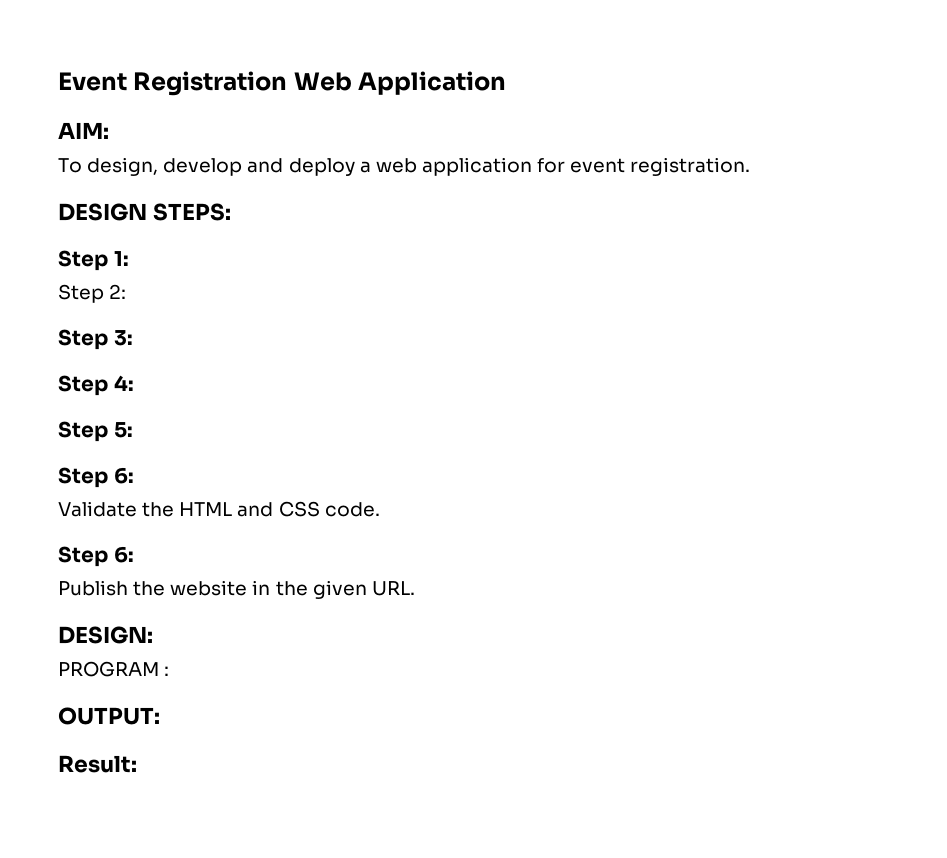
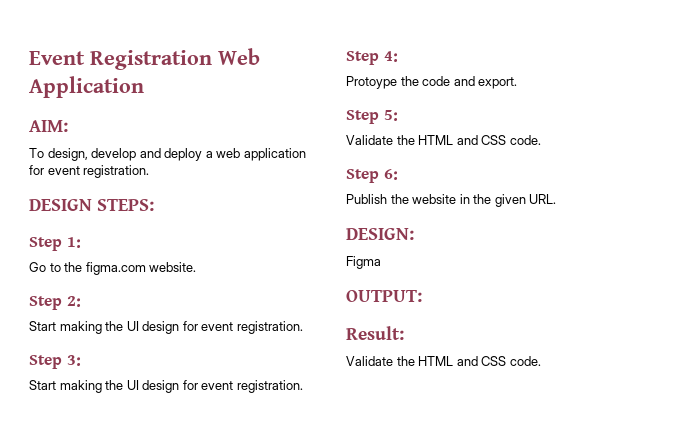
[58,284,127,303] [58,329,133,350] [58,375,134,396] Step 2: // Step 3: // Step 4: -> [29,262,197,275] [29,296,81,310] [29,321,303,334] [29,355,81,369] [29,380,303,393] [346,51,398,65] [346,76,518,89] Go to the figma.com website. // Step 2: // Start making the UI design for event registration. // Step 3: // Start making the UI design for event registration. // Step 4: // Protoype the code and export.
[58,467,134,488] // Step 6: -> (398, 115) none
[58,661,170,677] PROGRAM : -> [346,256,381,269] Figma
(137, 764) none -> [346,356,541,366] // Validate the HTML and CSS code.

